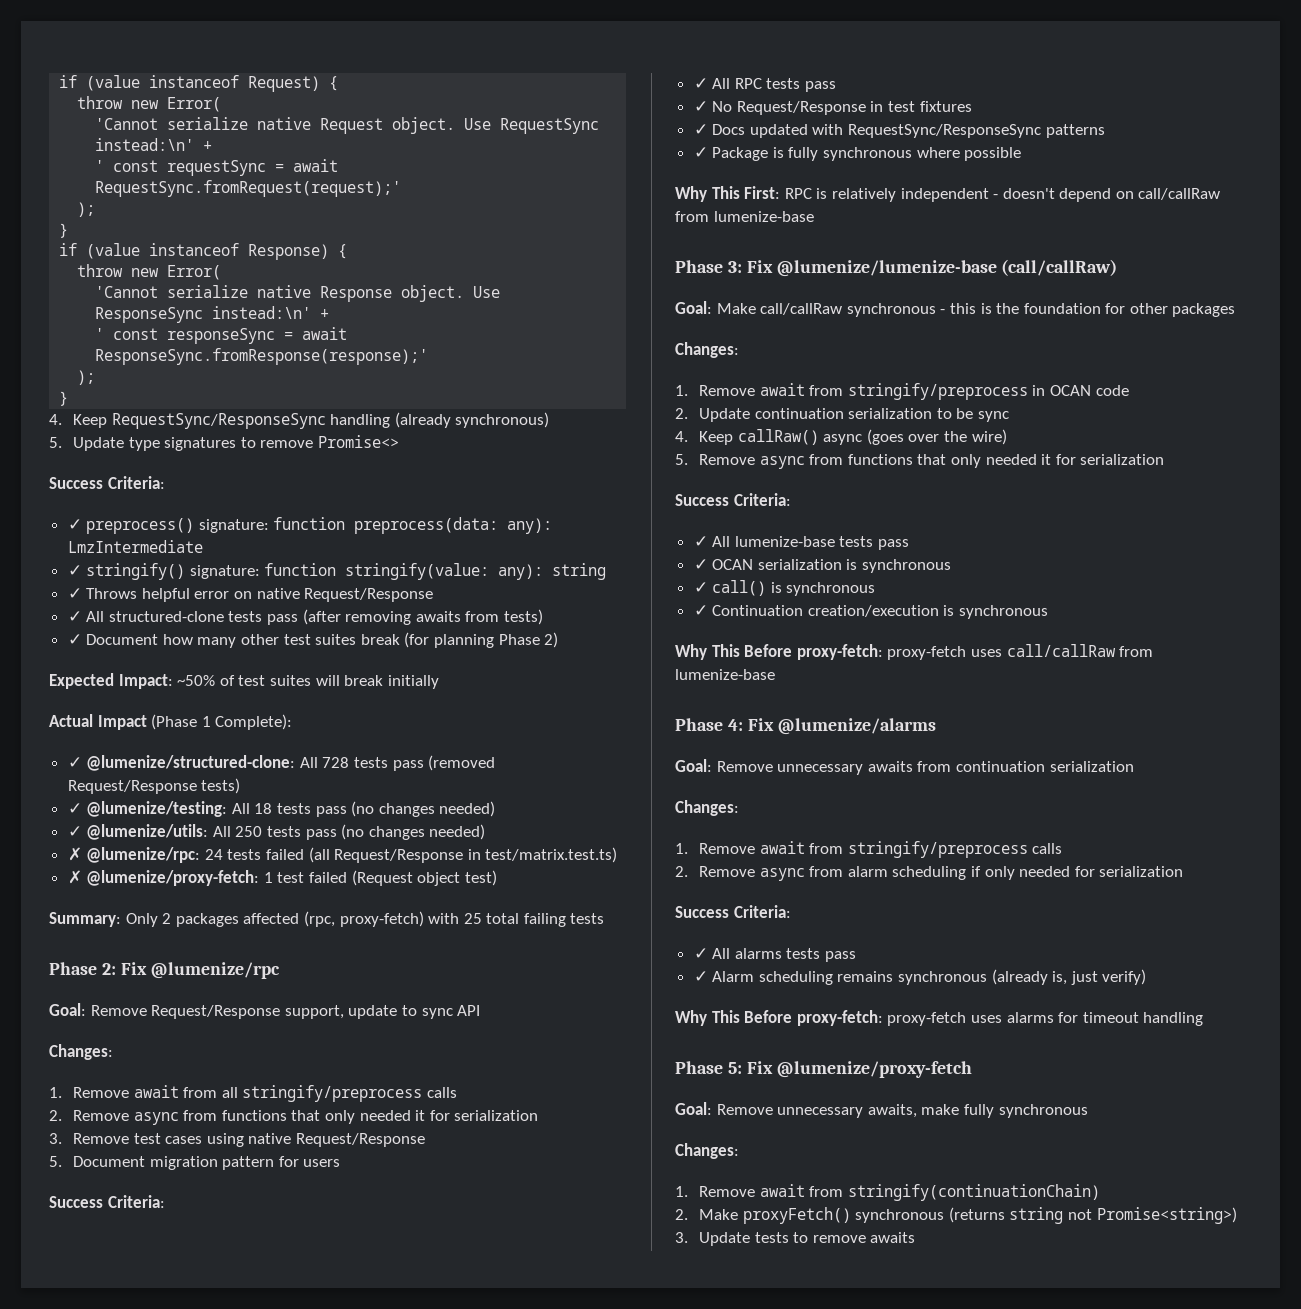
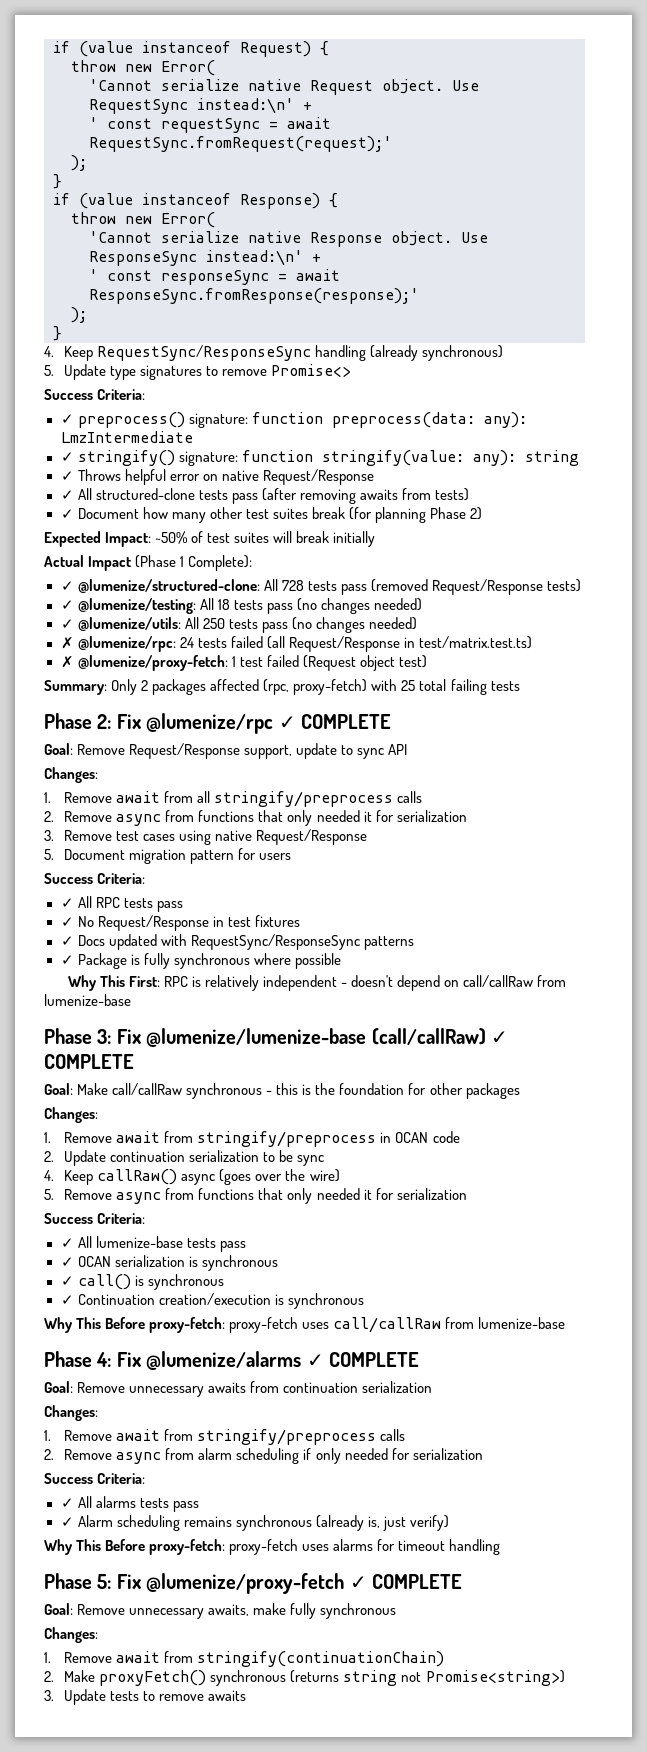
(280, 970) none -> [278,714,391,729] ✓ COMPLETE
(1118, 267) none -> [491,1031,508,1044] [44,1054,134,1069] ✓ COMPLETE
(936, 726) none -> [306,1352,419,1367] ✓ COMPLETE
(972, 1069) none -> [349,1574,462,1589] ✓ COMPLETE

